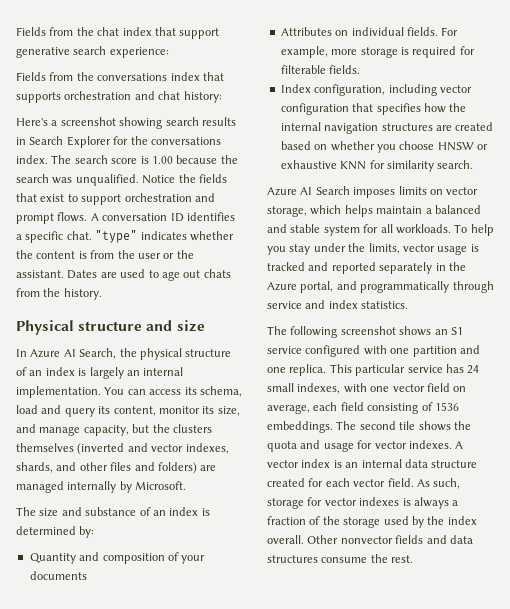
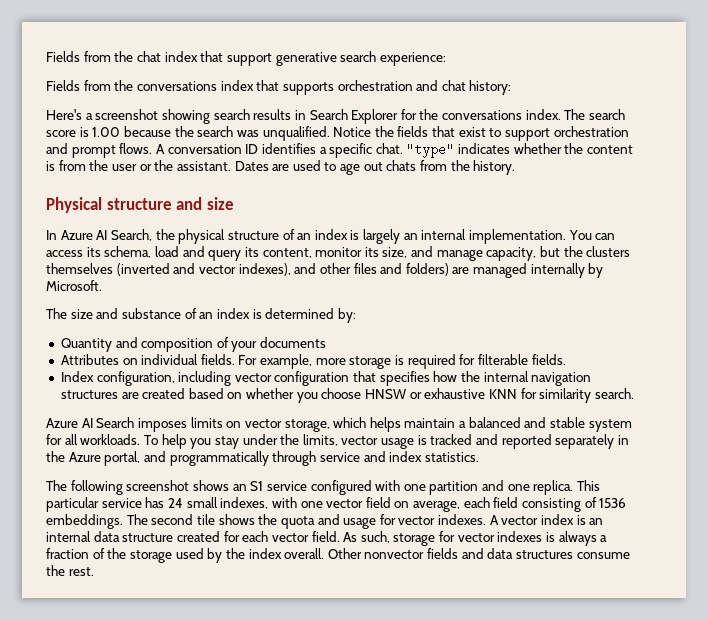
[185,443,229,454] [16,462,53,473] indexes, shards, -> [238,263,291,276] indexes),

